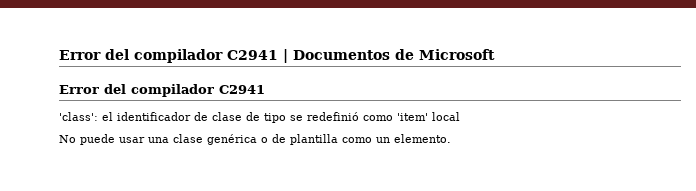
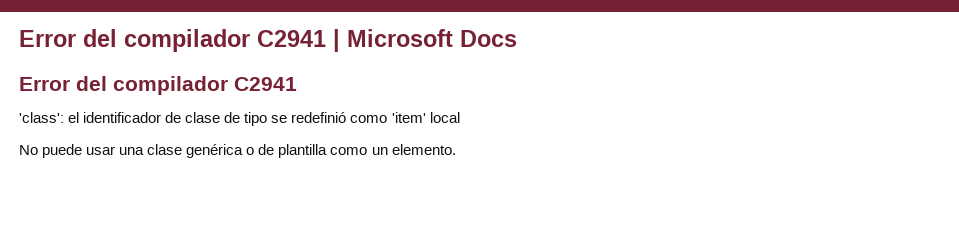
[293,49,414,60] Documentos de -> (340, 40) none
(495, 54) none -> [460,30,517,47] Docs

